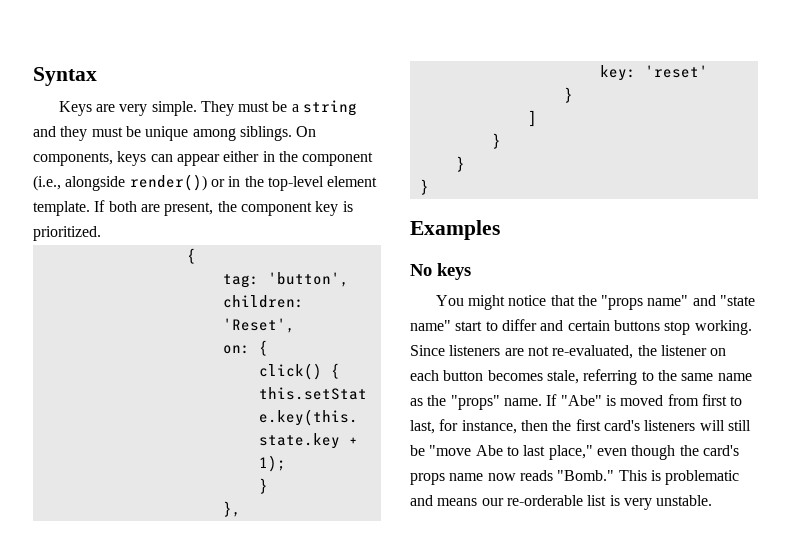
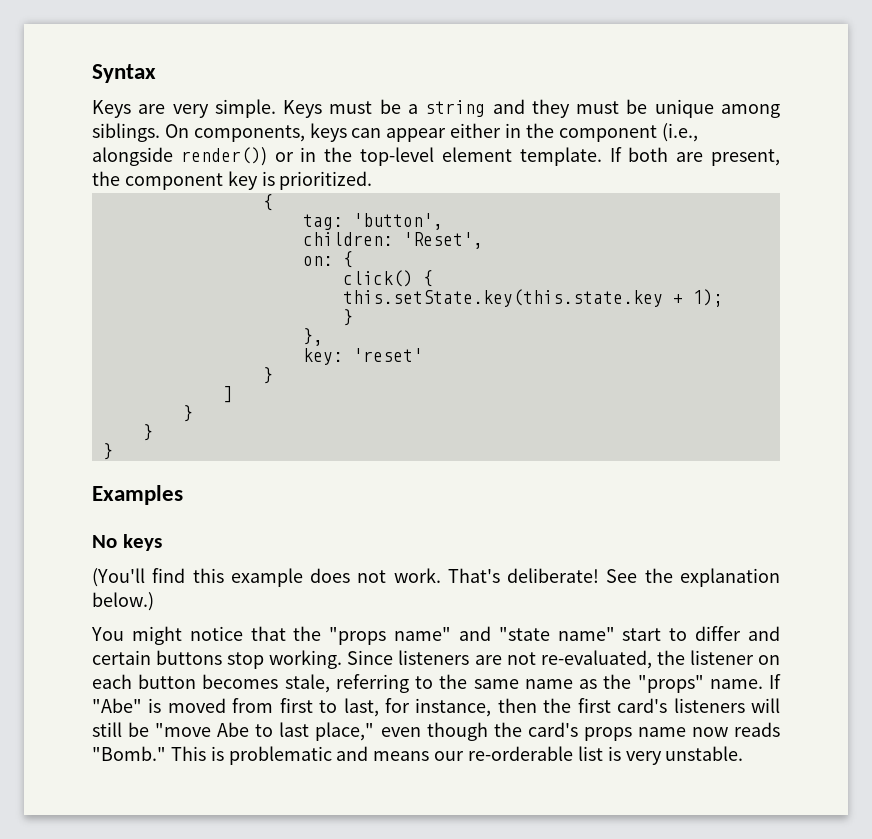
[200,101,234,116] They -> [283,100,323,118] Keys
(471, 271) none -> [92,568,780,587] [92,592,154,611] // (You'll find this example does not work. That's deliberate! See the explanation below.)

